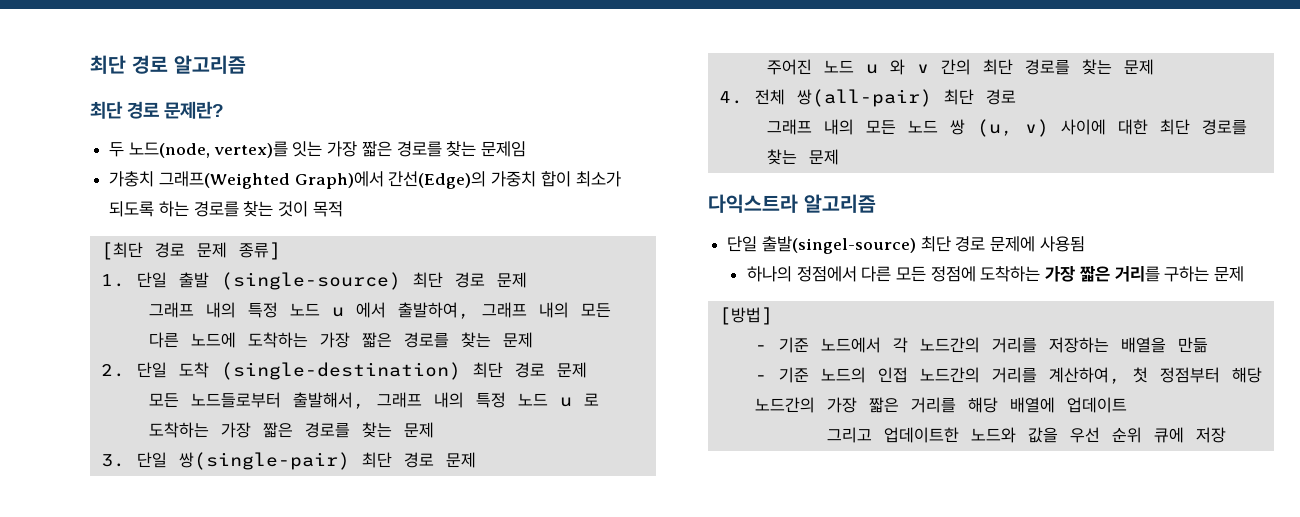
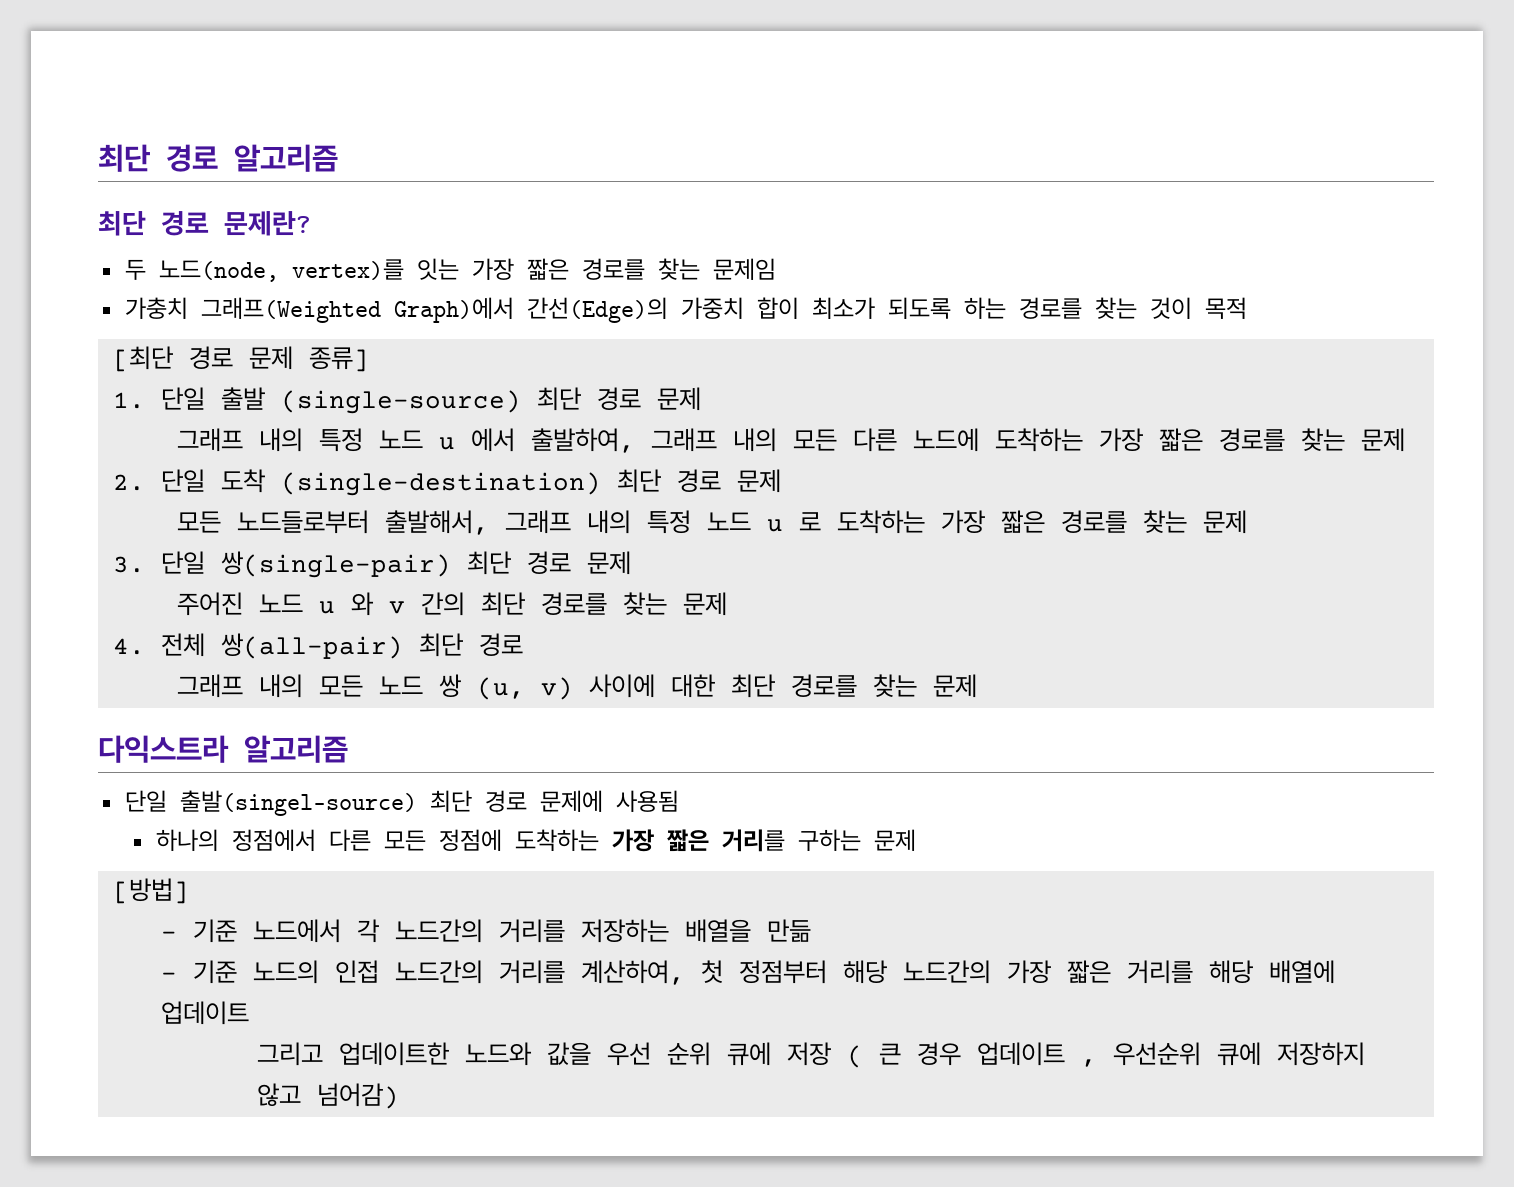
(1226, 435) none -> [846,1042,1365,1068] [256,1083,399,1109] ( 큰 경우 업데이트 , 우선순위 큐에 저장하지 않고 넘어감)

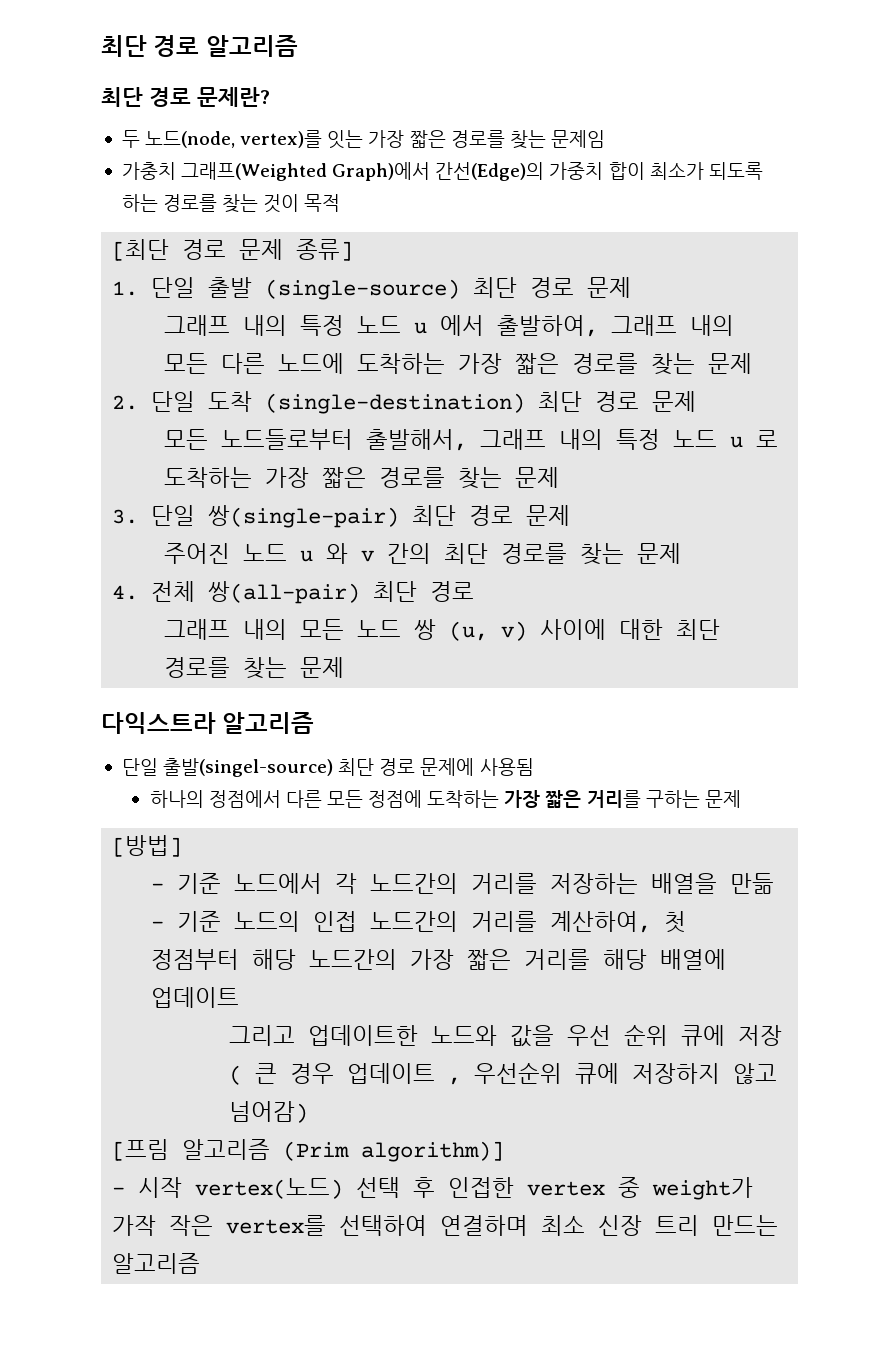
(399, 1096) none -> [112,1139,505,1162] [112,1177,754,1200] [112,1215,779,1236] [112,1253,201,1274] // [프림 알고리즘 (Prim algorithm)] // - 시작 vertex(노드) 선택 후 인접한 vertex 중 weight가 가작 작은 vertex를 선택하여 연결하며 최소 신장 트리 만드는 알고리즘

